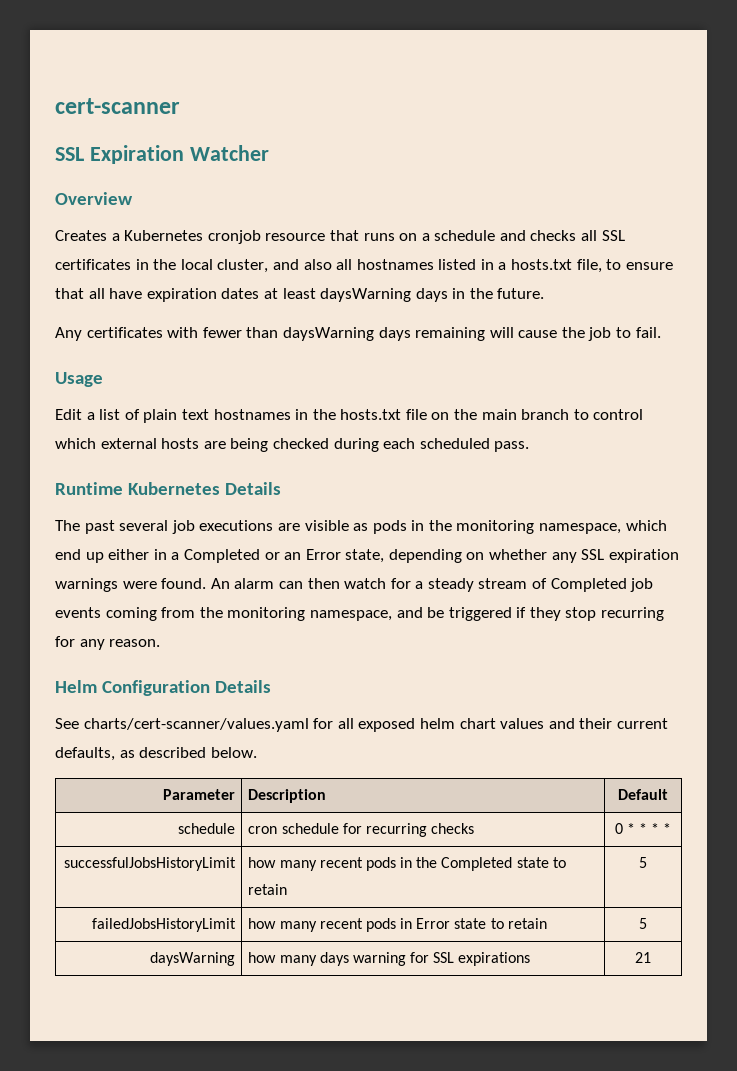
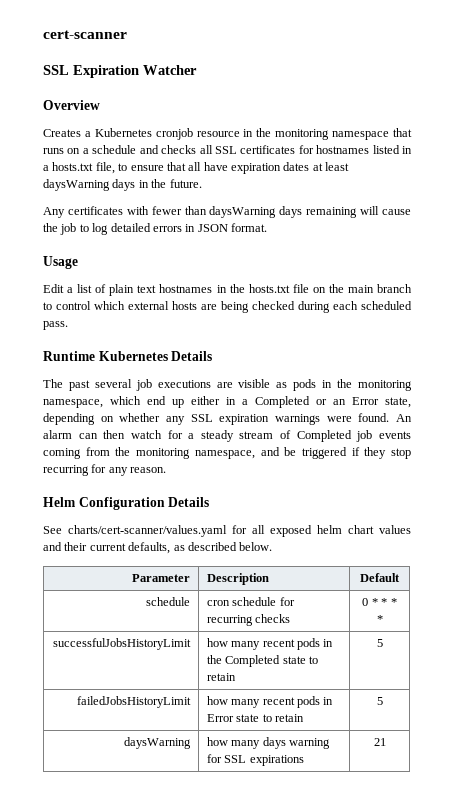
(326, 237) none -> [243,128,390,140] in the monitoring namespace
[135,259,353,273] in the local cluster, and also all -> [298,145,314,154] for
[635,327,661,338] fail. -> [92,223,267,235] log detailed errors in JSON format.

